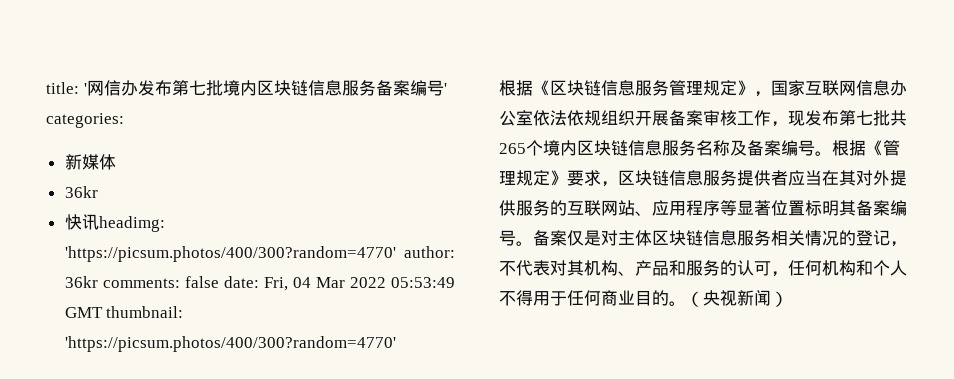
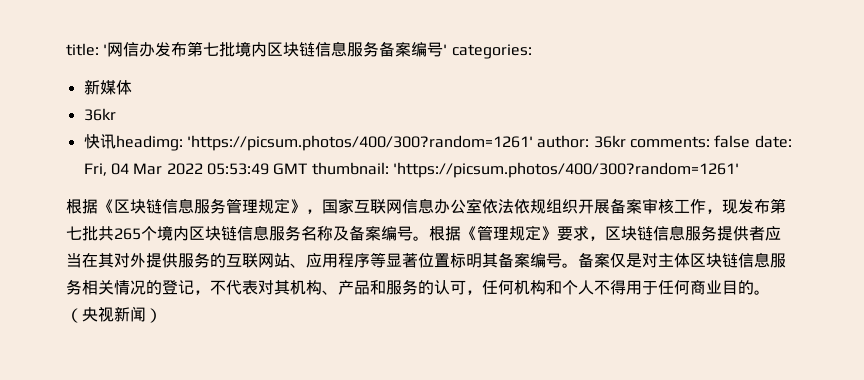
[64,246,396,262] 'https://picsum.photos/400/300?random=4770' -> [186,135,533,151] 'https://picsum.photos/400/300?random=1261'
[64,336,396,352] 'https://picsum.photos/400/300?random=4770' -> [392,162,739,178] 'https://picsum.photos/400/300?random=1261'

